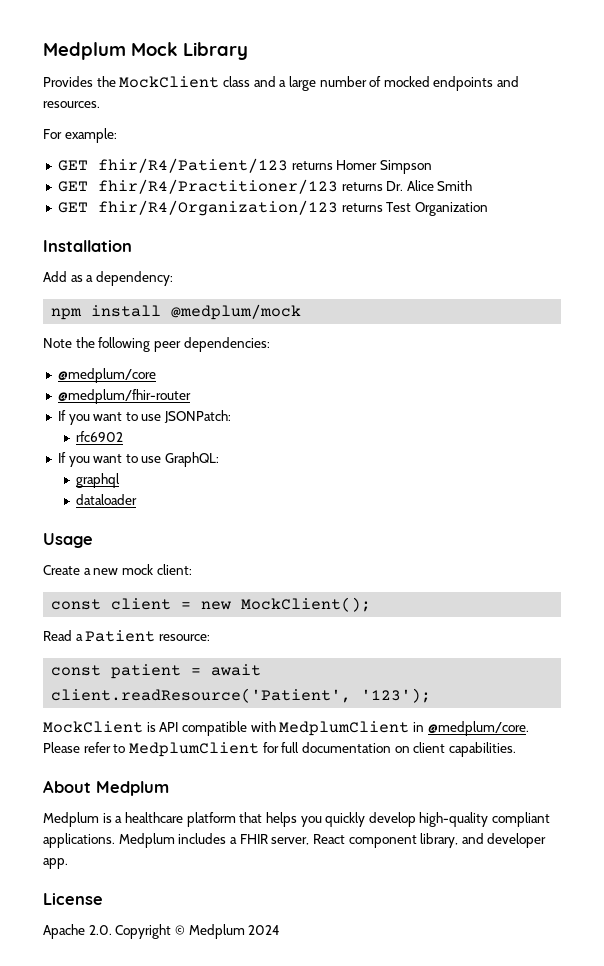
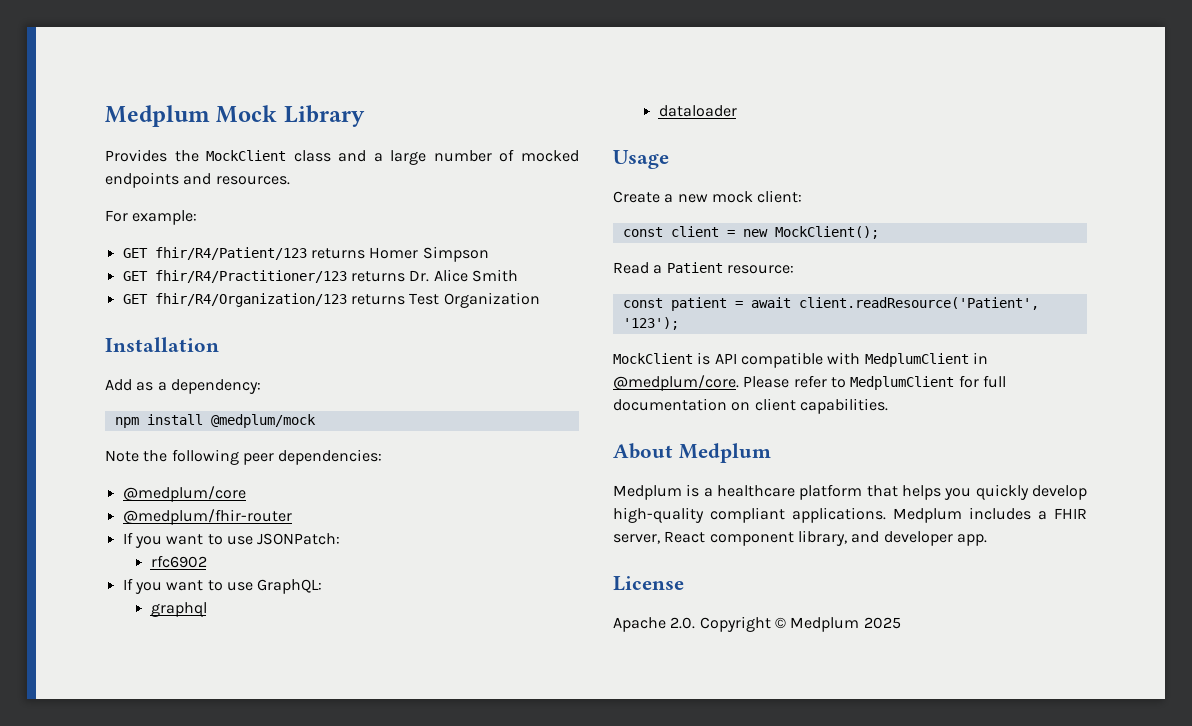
[248,925,281,935] 2024 -> [863,617,901,629] 2025

